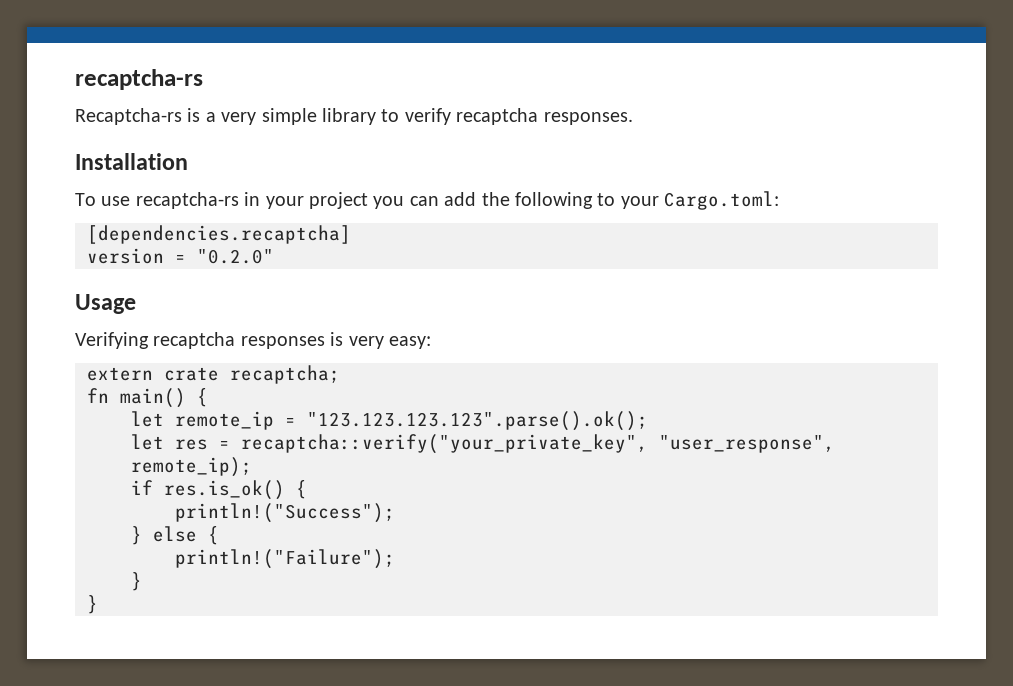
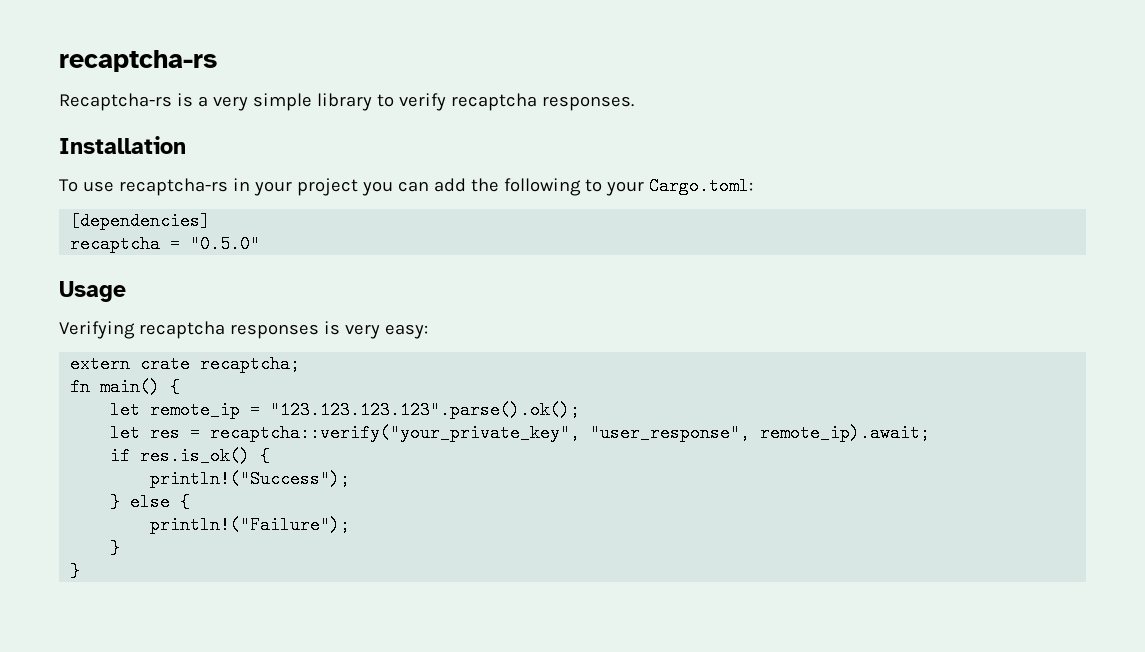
[87,225,351,244] [87,248,274,264] [dependencies.recaptcha] // version = "0.2.0" -> [70,212,211,230] [70,235,261,253] [dependencies] // recaptcha = "0.5.0"
[131,457,252,477] remote_ip); -> [760,424,931,442] remote_ip).await;

